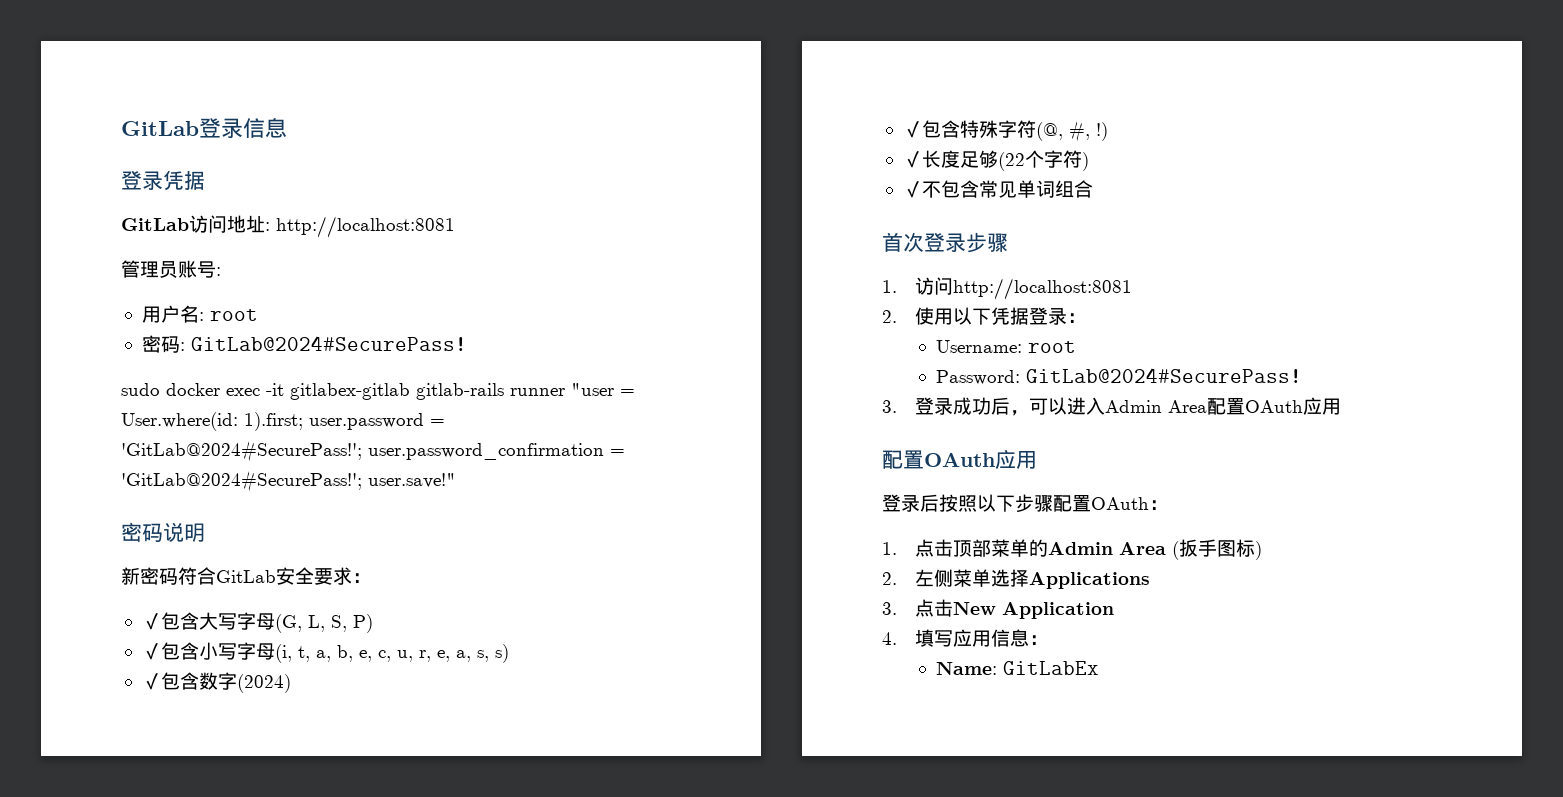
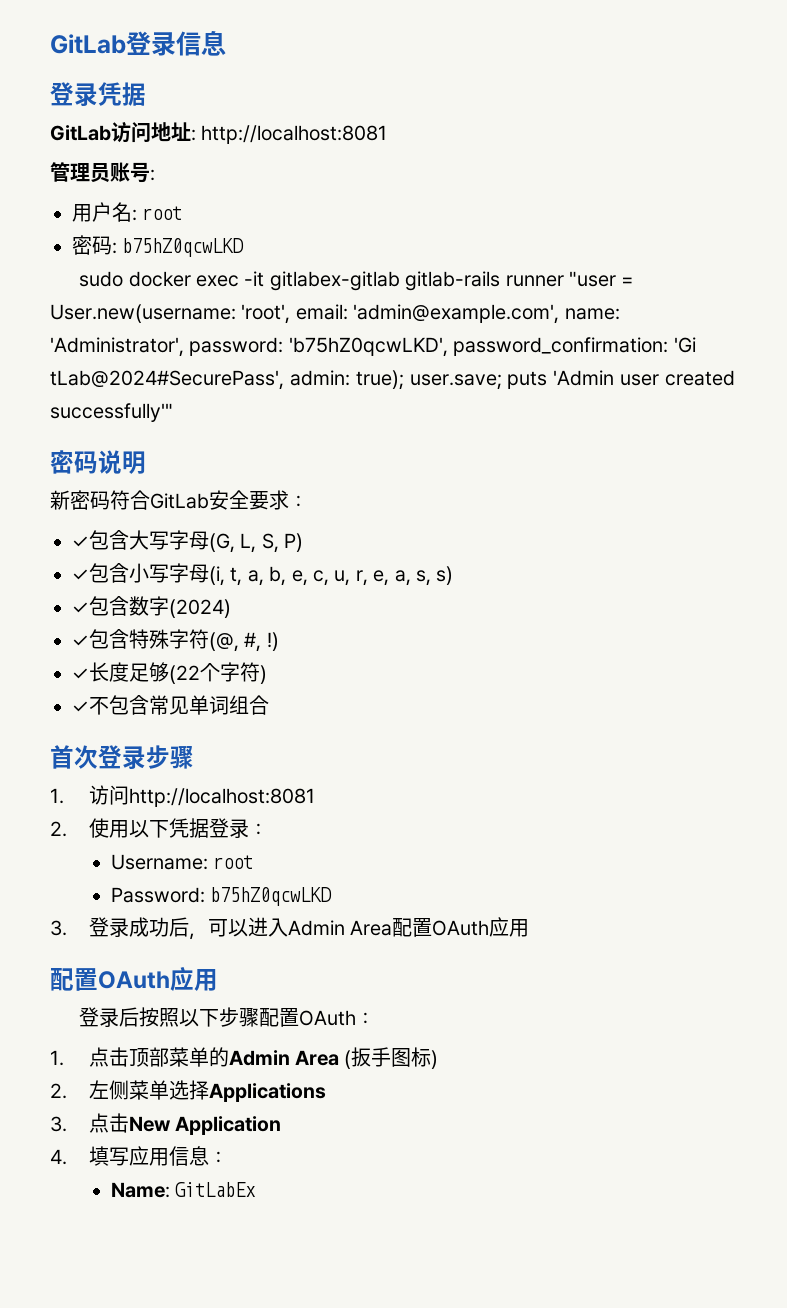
[190,336,467,351] GitLab@2024#SecurePass! -> [122,238,245,257] b75hZ0qcwLKD
[121,412,445,431] [121,441,625,462] [121,471,456,492] User.where(id: 1).first; user.password = 'GitLab@2024#SecurePass!'; user.password_confirmation = 'GitLab@2024#SecurePass!'; user.save!" -> [50,304,620,324] [50,337,696,357] [50,370,735,390] [50,403,173,422] User.new(username: 'root', email: 'admin@example.com', name: 'Administrator', password: 'b75hZ0qcwLKD', password_confirmation: 'Gi tLab@2024#SecurePass', admin: true); user.save; puts 'Admin user created successfully'"
[1026,368,1303,383] GitLab@2024#SecurePass! -> [209,887,332,906] b75hZ0qcwLKD

